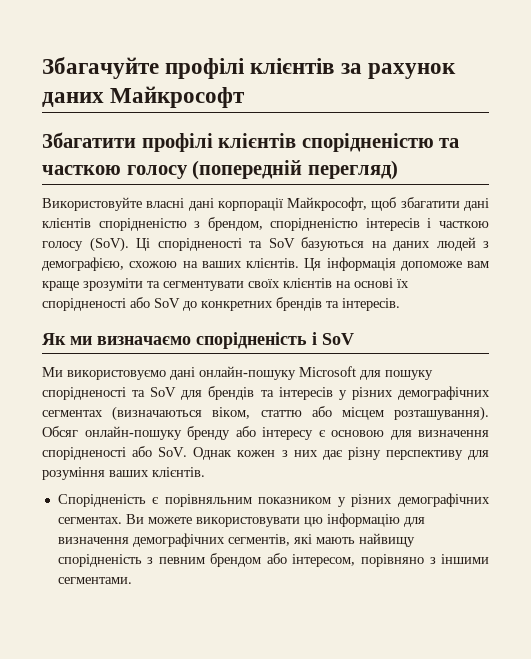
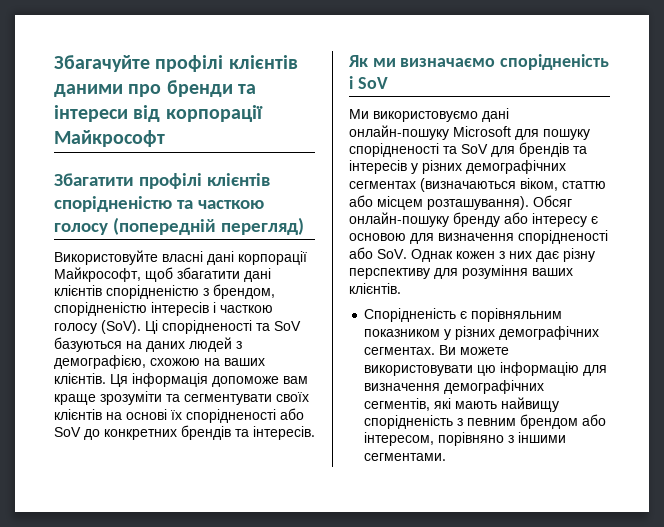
[340,63,456,79] [42,92,104,107] за рахунок даних -> [54,80,257,97] [54,105,263,122] даними про бренди та інтереси від корпорації

